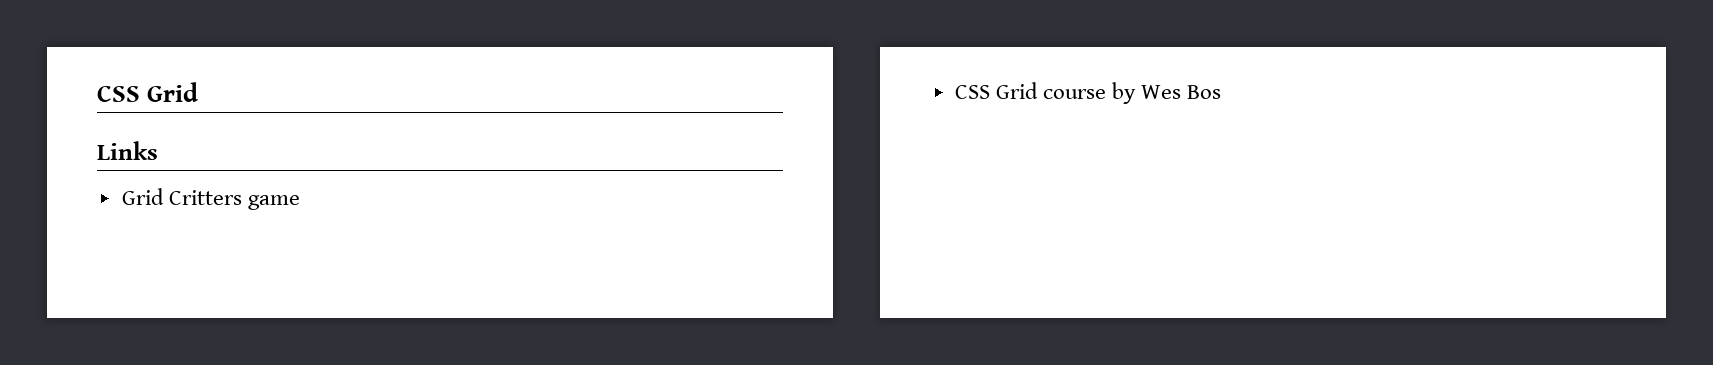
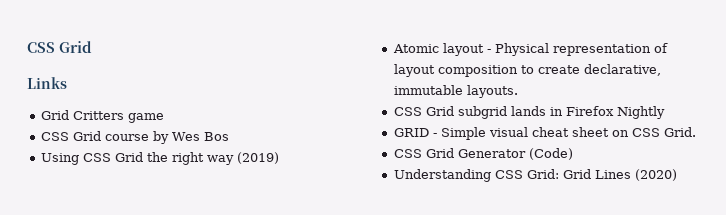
(1222, 92) none -> [40,152,279,165] [392,43,668,56] [393,64,661,77] [393,85,518,98] [393,106,665,119] [393,127,696,140] [393,148,573,160] [393,169,677,182] // Using CSS Grid the right way (2019) // Atomic layout - Physical representation of layout composition to create declarative, immutable layouts. // CSS Grid subgrid lands in Firefox Nightly // GRID - Simple visual cheat sheet on CSS Grid. // CSS Grid Generator (Code) // Understanding CSS Grid: Grid Lines (2020)

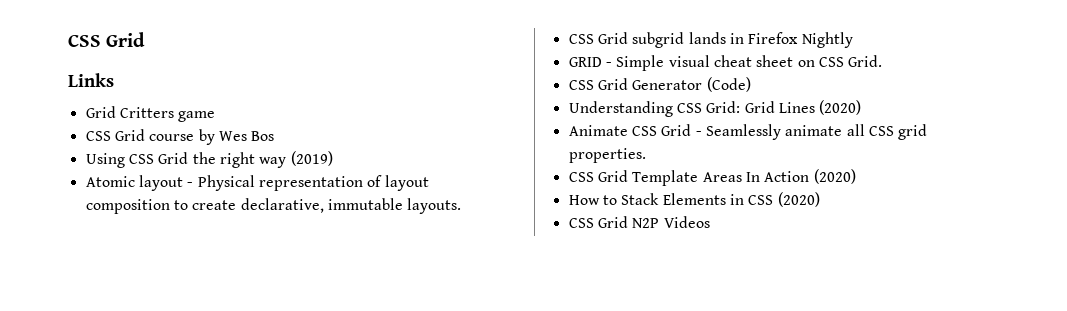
(677, 175) none -> [568,124,928,140] [568,148,646,163] [568,169,856,186] [568,192,820,207] [568,216,710,228] // Animate CSS Grid - Seamlessly animate all CSS grid properties. // CSS Grid Template Areas In Action (2020) // How to Stack Elements in CSS (2020) // CSS Grid N2P Videos

